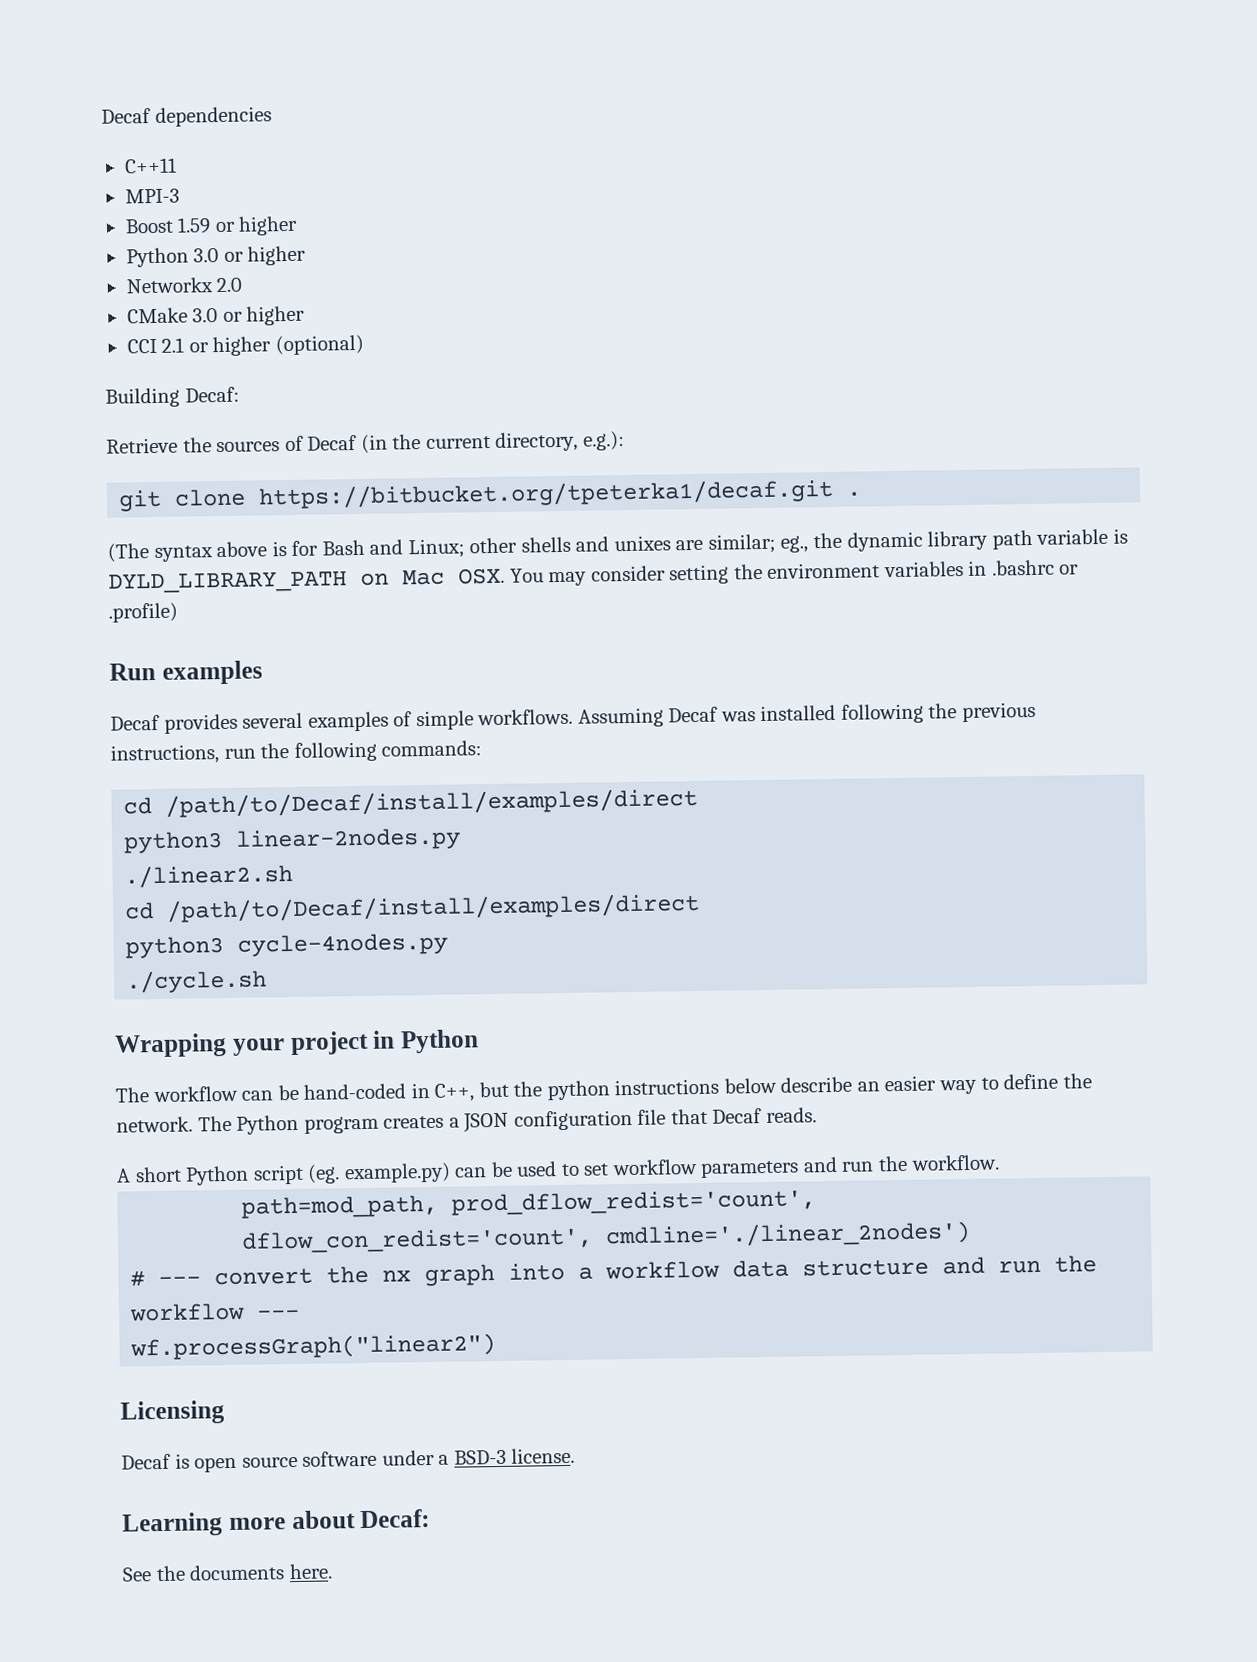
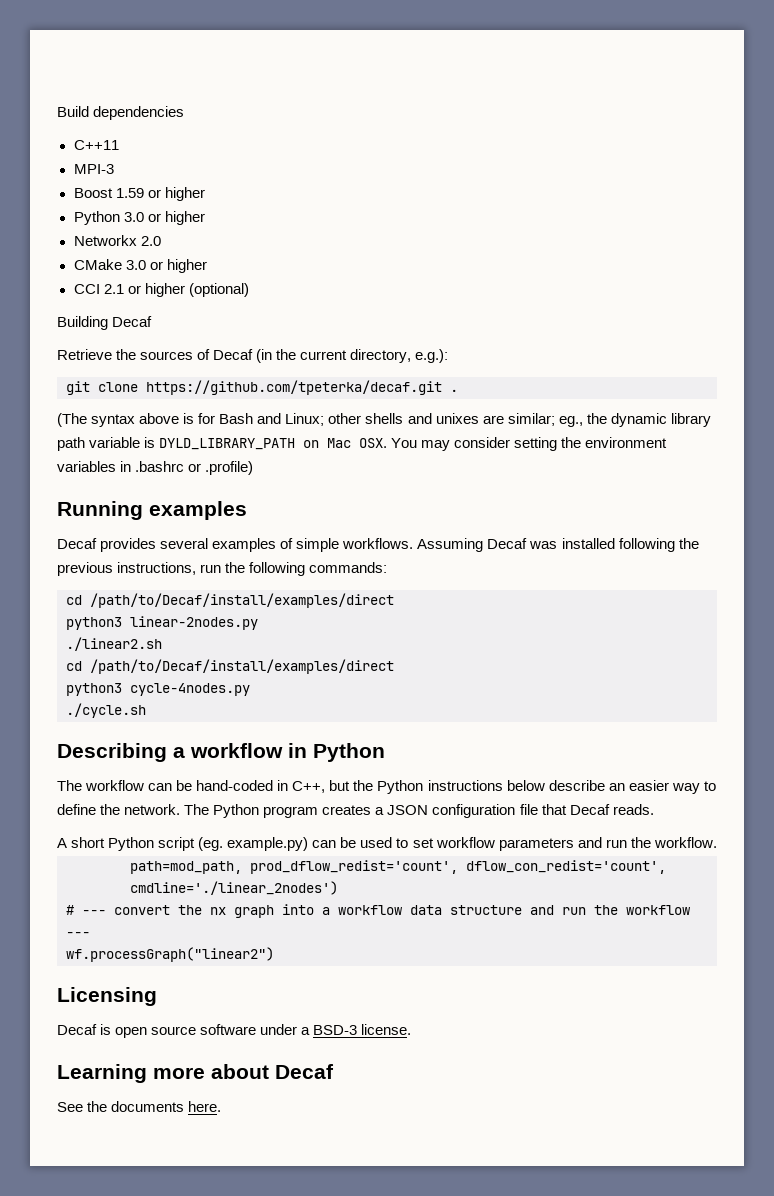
[101,108,151,124] Decaf -> [57,106,89,117] Build
[184,386,240,403] Decaf: -> [112,316,153,327] Decaf
[258,478,835,510] https://bitbucket.org/tpeterka1/decaf.git -> [146,380,442,395] https://github.com/tpeterka/decaf.git
[109,662,156,681] Run -> [57,501,143,520] Running
[114,1030,369,1058] Wrapping your project -> [57,743,283,762] Describing a workflow
[546,1080,610,1101] python -> [377,780,424,794] Python
[360,1509,431,1529] Decaf: -> [275,1064,334,1079] Decaf

